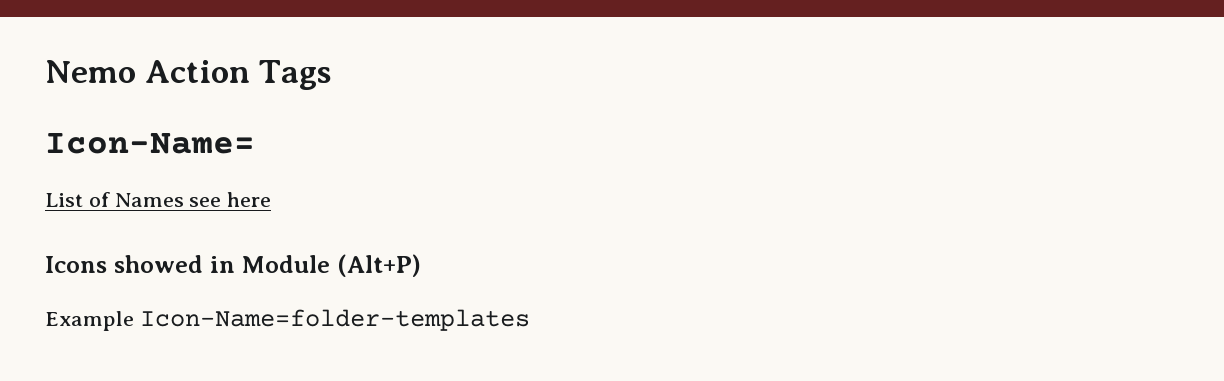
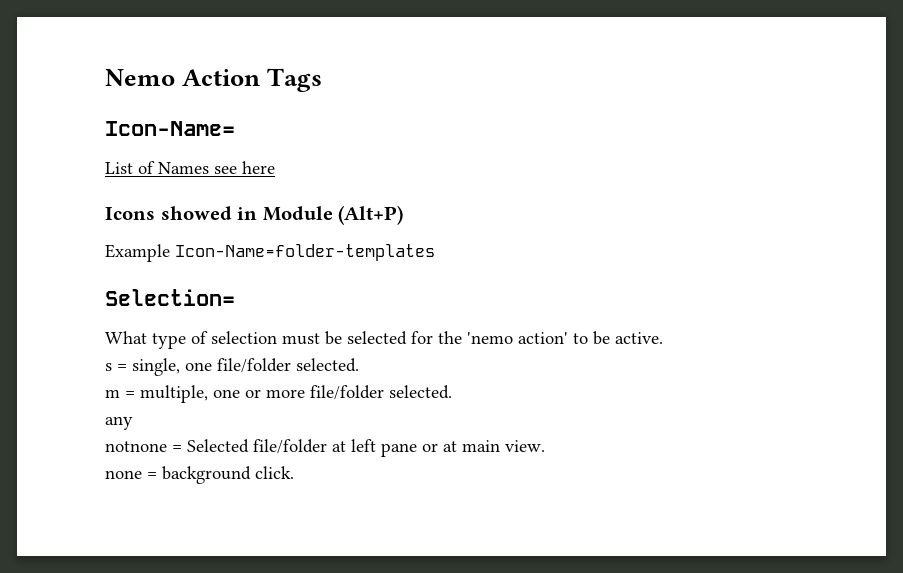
(530, 320) none -> [105,289,235,306] [105,331,663,349] [105,358,359,376] [105,385,452,403] [105,416,133,430] [105,439,545,457] [105,466,294,484] // Selection= // What type of selection must be selected for the 'nemo action' to be active. // s = single, one file/folder selected. // m = multiple, one or more file/folder selected. // any // notnone = Selected file/folder at left pane or at main view. // none = background click.

